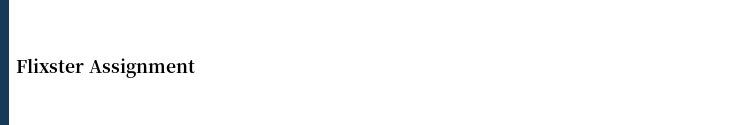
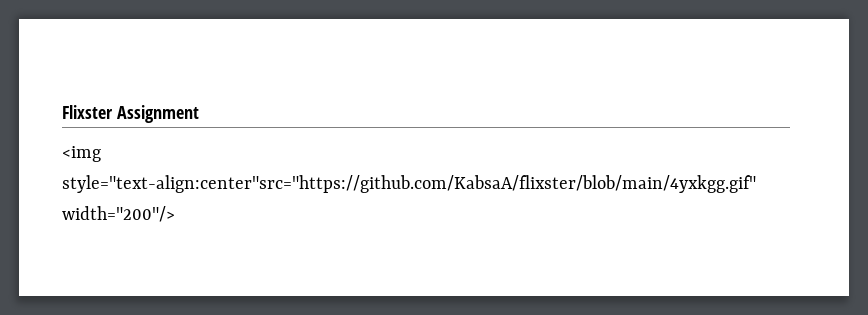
(195, 68) none -> [62,146,101,162] [62,175,756,193] [62,206,175,222] // <img style="text-align:center"src="https://github.com/KabsaA/flixster/blob/main/4yxkgg.gif" width="200"/>

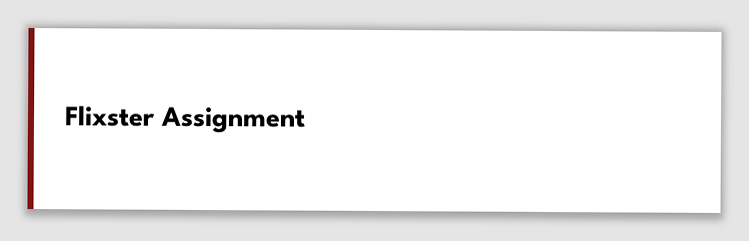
[62,146,101,162] [62,175,756,193] [62,206,175,222] // <img style="text-align:center"src="https://github.com/KabsaA/flixster/blob/main/4yxkgg.gif" width="200"/> -> (306, 120) none

